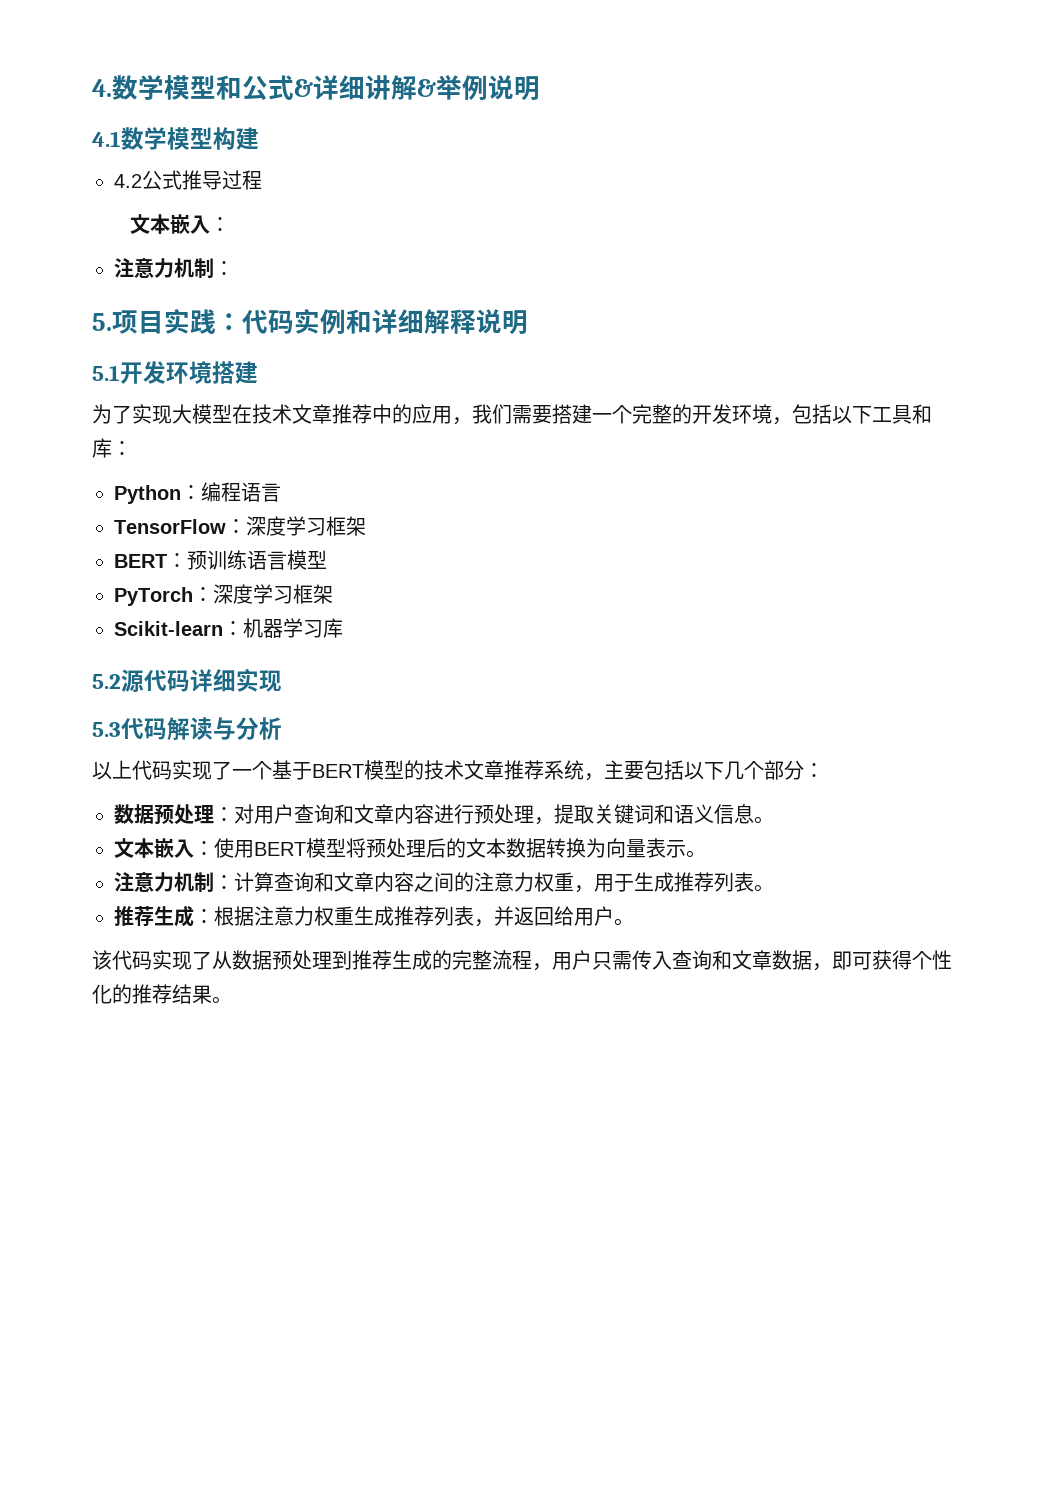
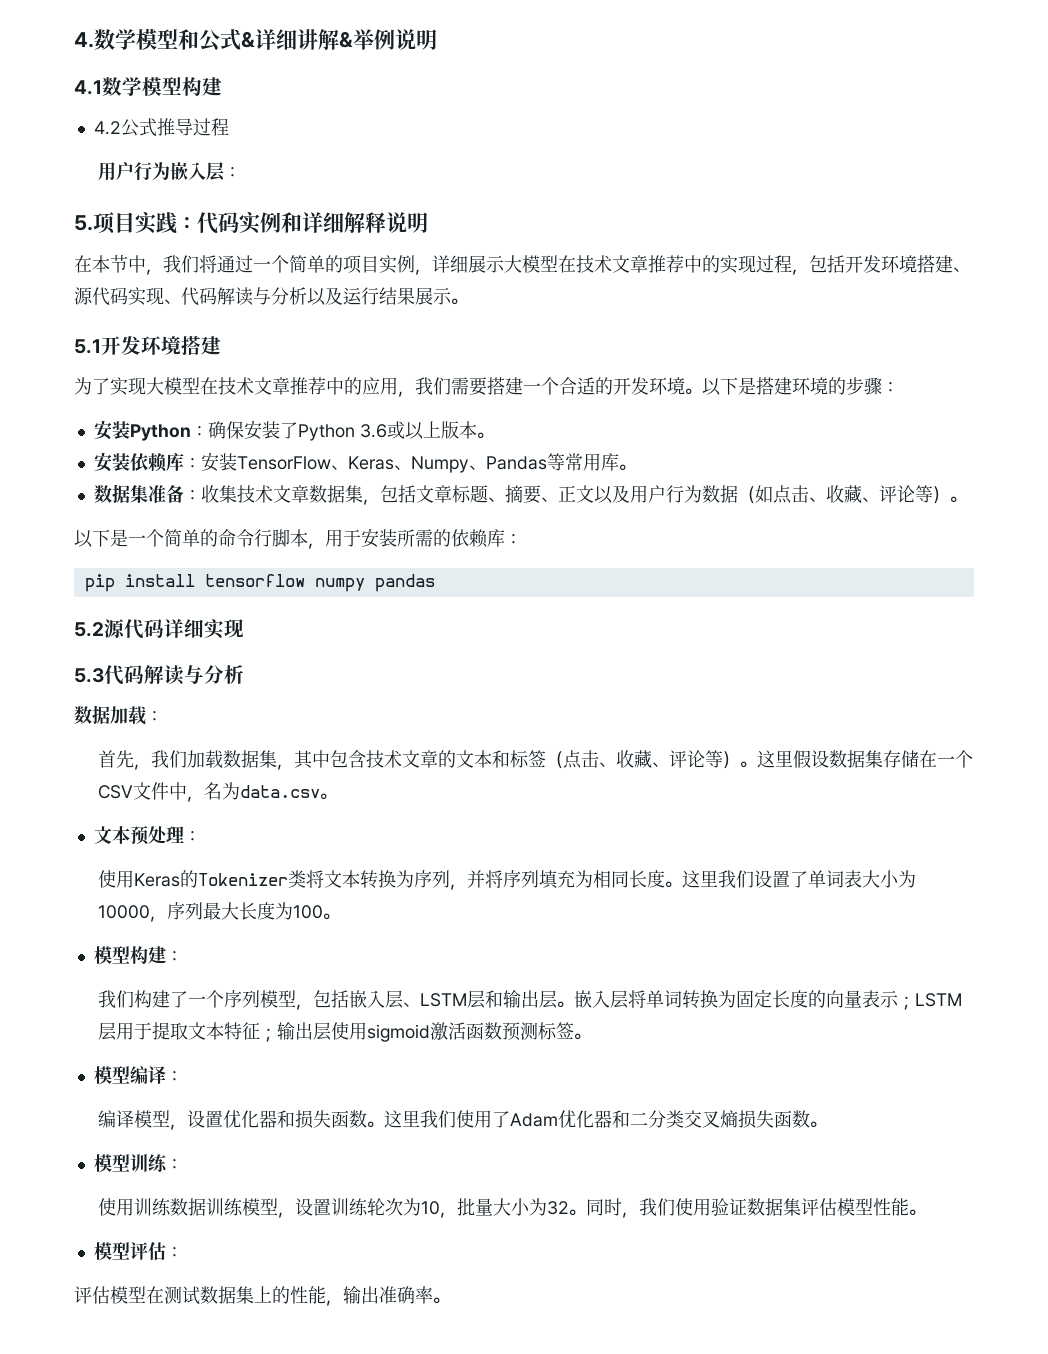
[129,214,230,234] [114,258,214,278] 文本嵌入： // 注意力机制 -> [97,162,225,181] 用户行为嵌入层
(528, 322) none -> [74,255,970,275] [74,287,468,306] // 在本节中，我们将通过一个简单的项目实例，详细展示大模型在技术文章推荐中的实现过程，包括开发环境搭建、源代码实现、代码解读与分析以及运行结果展示。
[632,404,672,424] 完整 -> [559,377,595,395] 合适
[772,404,932,425] [92,438,132,458] [114,482,281,504] [114,516,366,536] [114,550,327,570] [114,584,333,606] [114,618,343,638] ，包括以下工具和库： // Python：编程语言 // TensorFlow：深度学习框架 // BERT：预训练语言模型 // PyTorch：深度学习框架 // Scikit-learn：机器学习库 -> [685,377,899,396] [93,420,494,441] [93,452,636,473] [93,484,967,505] [74,528,522,549] [84,574,435,592] 。以下是搭建环境的步骤： // 安装Python：确保安装了Python 3.6或以上版本。 // 安装依赖库：安装TensorFlow、Keras、Numpy、Pandas等常用库。 // 数据集准备：收集技术文章数据集，包括文章标题、摘要、正文以及用户行为数据（如点击、收藏、评论等）。 // 以下是一个简单的命令行脚本，用于安装所需的依赖库： // pip install tensorflow numpy pandas
[92,760,824,781] [114,804,774,825] [114,838,706,858] [114,872,774,893] [114,905,634,927] [92,950,952,971] [92,984,212,1004] 以上代码实现了一个基于BERT模型的技术文章推荐系统，主要包括以下几个部分： // 数据预处理：对用户查询和文章内容进行预处理，提取关键词和语义信息。 // 文本嵌入：使用BERT模型将预处理后的文本数据转换为向量表示。 // 注意力机制：计算查询和文章内容之间的注意力权重，用于生成推荐列表。 // 推荐生成：根据注意力权重生成推荐列表，并返回给用户。 // 该代码实现了从数据预处理到推荐生成的完整流程，用户只需传入查询和文章数据，即可获得个性化的推荐结果 -> [74,705,163,725] [97,750,973,770] [97,782,337,802] [93,826,201,845] [97,870,916,890] [97,902,340,922] [93,946,183,964] [97,989,962,1010] [97,1022,591,1042] [93,1066,183,1084] [97,1110,827,1130] [93,1154,183,1172] [97,1198,926,1218] [93,1242,183,1260] [74,1286,433,1306] 数据加载： // 首先，我们加载数据集，其中包含技术文章的文本和标签（点击、收藏、评论等）。这里假设数据集存储在一个CSV文件中，名为data.csv。 // 文本预处理： // 使用Keras的Tokenizer类将文本转换为序列，并将序列填充为相同长度。这里我们设置了单词表大小为10000，序列最大长度为100。 // 模型构建： // 我们构建了一个序列模型，包括嵌入层、LSTM层和输出层。嵌入层将单词转换为固定长度的向量表示；LSTM层用于提取文本特征；输出层使用sigmoid激活函数预测标签。 // 模型编译： // 编译模型，设置优化器和损失函数。这里我们使用了Adam优化器和二分类交叉熵损失函数。 // 模型训练： // 使用训练数据训练模型，设置训练轮次为10，批量大小为32。同时，我们使用验证数据集评估模型性能。 // 模型评估： // 评估模型在测试数据集上的性能，输出准确率

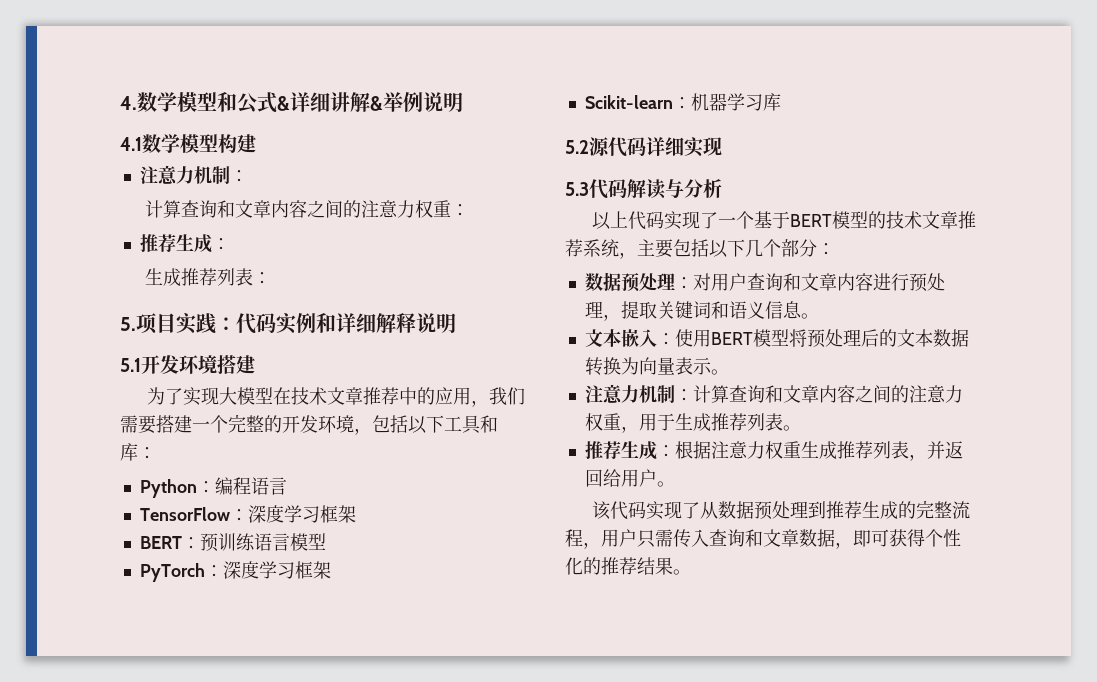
[93,118,229,137] [97,162,225,181] 4.2公式推导过程 // 用户行为嵌入层 -> [139,165,248,185] [145,200,470,218] [139,234,230,253] [145,268,254,286] 注意力机制： // 计算查询和文章内容之间的注意力权重： // 推荐生成： // 生成推荐列表
[74,255,970,275] [74,287,468,306] // 在本节中，我们将通过一个简单的项目实例，详细展示大模型在技术文章推荐中的实现过程，包括开发环境搭建、源代码实现、代码解读与分析以及运行结果展示。 -> (456, 323) none
[559,377,595,395] 合适 -> [228,414,264,433] 完整
[685,377,899,396] [93,420,494,441] [93,452,636,473] [93,484,967,505] [74,528,522,549] [84,574,435,592] 。以下是搭建环境的步骤： // 安装Python：确保安装了Python 3.6或以上版本。 // 安装依赖库：安装TensorFlow、Keras、Numpy、Pandas等常用库。 // 数据集准备：收集技术文章数据集，包括文章标题、摘要、正文以及用户行为数据（如点击、收藏、评论等）。 // 以下是一个简单的命令行脚本，用于安装所需的依赖库： // pip install tensorflow numpy pandas -> [354,415,498,435] [120,443,156,461] [139,477,287,498] [139,505,356,523] [139,533,326,552] [139,561,331,582] [584,93,781,111] ，包括以下工具和库： // Python：编程语言 // TensorFlow：深度学习框架 // BERT：预训练语言模型 // PyTorch：深度学习框架 // Scikit-learn：机器学习库
[74,705,163,725] [97,750,973,770] [97,782,337,802] [93,826,201,845] [97,870,916,890] [97,902,340,922] [93,946,183,964] [97,989,962,1010] [97,1022,591,1042] [93,1066,183,1084] [97,1110,827,1130] [93,1154,183,1172] [97,1198,926,1218] [93,1242,183,1260] [74,1286,433,1306] 数据加载： // 首先，我们加载数据集，其中包含技术文章的文本和标签（点击、收藏、评论等）。这里假设数据集存储在一个CSV文件中，名为data.csv。 // 文本预处理： // 使用Keras的Tokenizer类将文本转换为序列，并将序列填充为相同长度。这里我们设置了单词表大小为10000，序列最大长度为100。 // 模型构建： // 我们构建了一个序列模型，包括嵌入层、LSTM层和输出层。嵌入层将单词转换为固定长度的向量表示；LSTM层用于提取文本特征；输出层使用sigmoid激活函数预测标签。 // 模型编译： // 编译模型，设置优化器和损失函数。这里我们使用了Adam优化器和二分类交叉熵损失函数。 // 模型训练： // 使用训练数据训练模型，设置训练轮次为10，批量大小为32。同时，我们使用验证数据集评估模型性能。 // 模型评估： // 评估模型在测试数据集上的性能，输出准确率 -> [592,211,977,230] [565,239,835,259] [584,272,945,292] [584,301,819,321] [584,329,969,348] [584,357,729,376] [584,384,963,404] [584,413,801,433] [584,441,963,461] [584,469,675,487] [592,500,971,520] [565,529,961,549] [565,557,673,575] 以上代码实现了一个基于BERT模型的技术文章推荐系统，主要包括以下几个部分： // 数据预处理：对用户查询和文章内容进行预处理，提取关键词和语义信息。 // 文本嵌入：使用BERT模型将预处理后的文本数据转换为向量表示。 // 注意力机制：计算查询和文章内容之间的注意力权重，用于生成推荐列表。 // 推荐生成：根据注意力权重生成推荐列表，并返回给用户。 // 该代码实现了从数据预处理到推荐生成的完整流程，用户只需传入查询和文章数据，即可获得个性化的推荐结果

